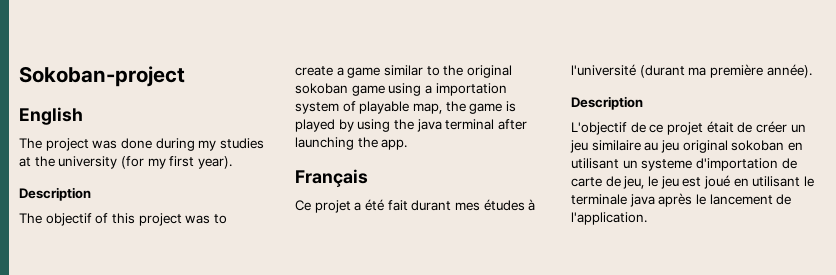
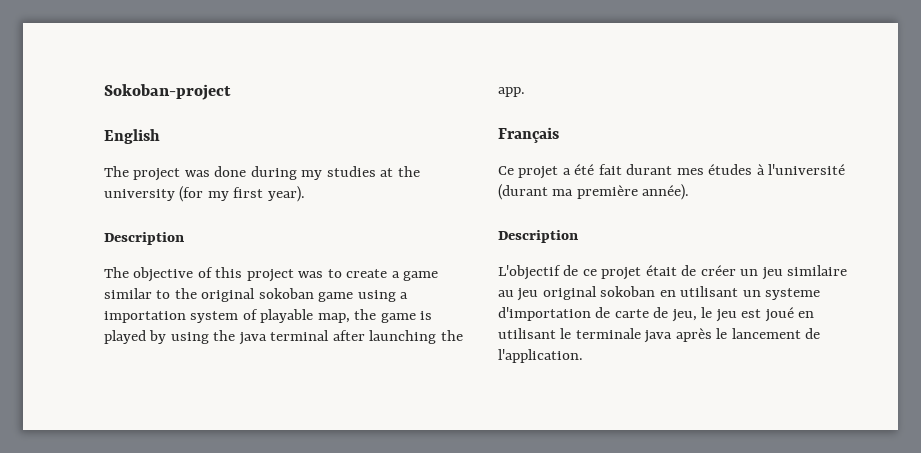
[45,213,92,226] objectif -> [133,267,194,282] objective

